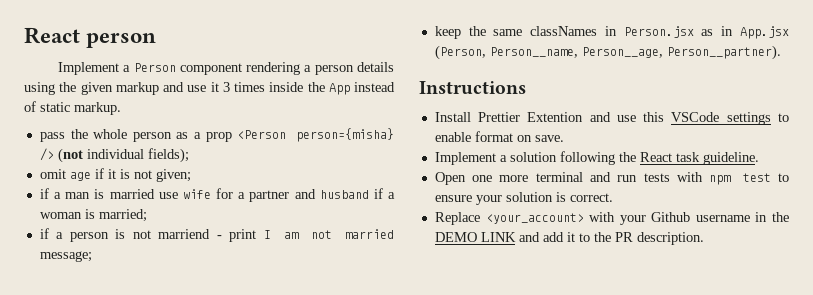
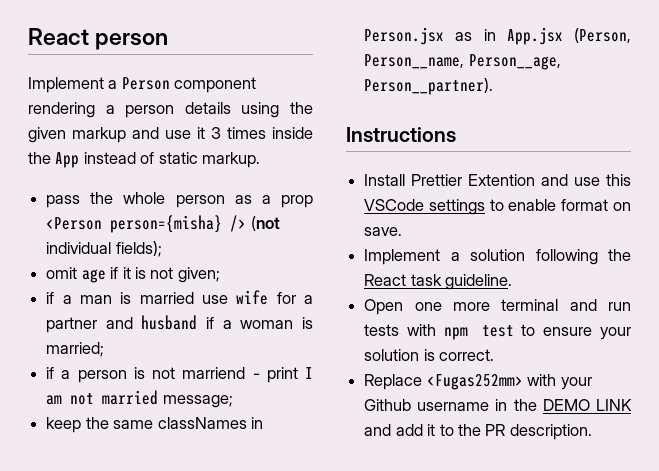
[485,213,584,224] <your_account> -> [426,374,523,390] <Fugas252mm>

